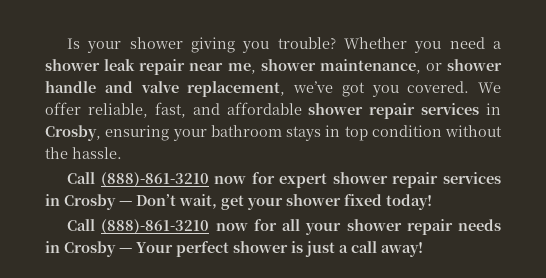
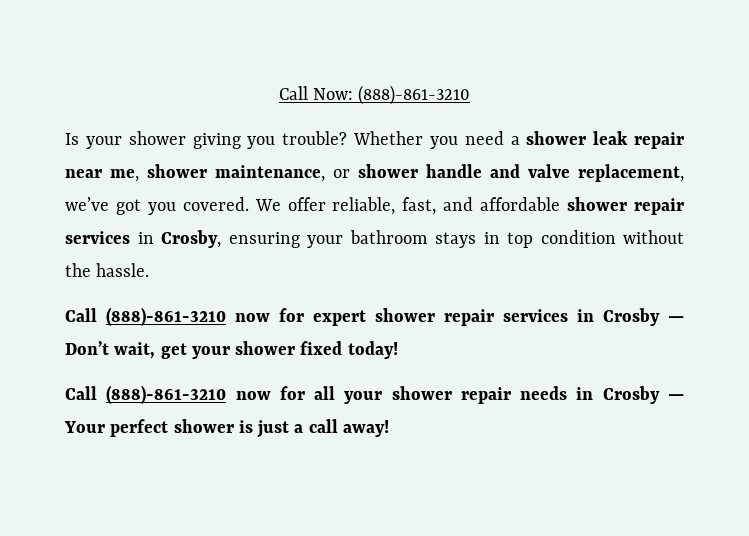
(66, 43) none -> [278,85,471,105] Call Now: (888)-861-3210 //

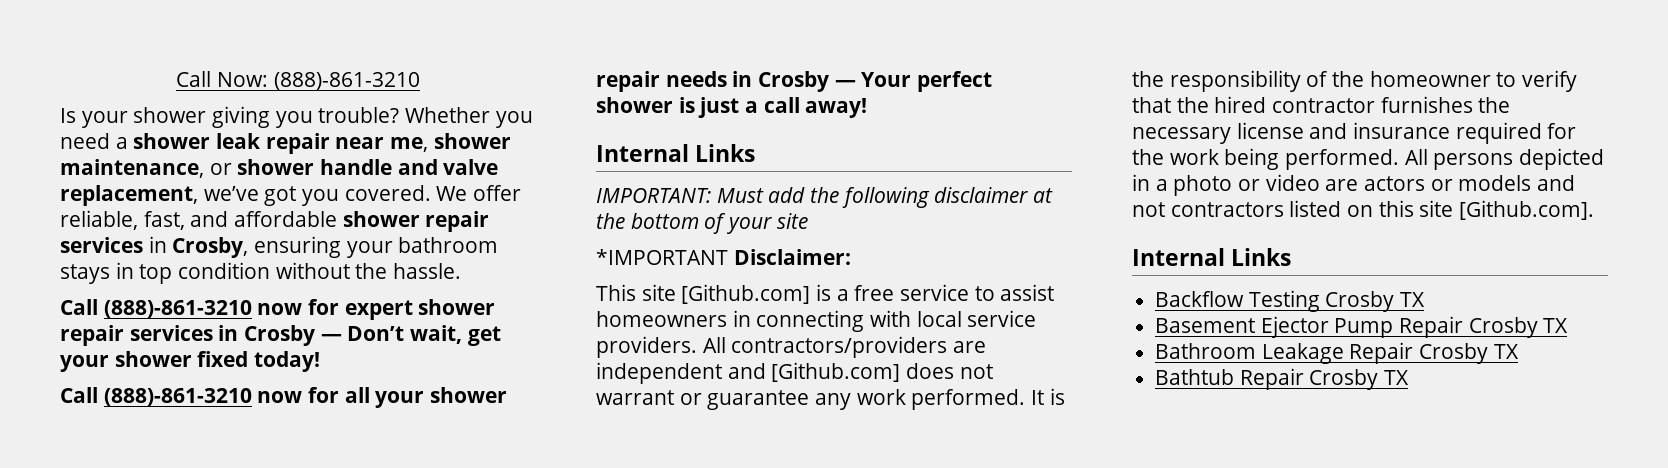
(389, 428) none -> [596,144,756,162] [596,187,1054,208] [596,213,808,234] [596,249,851,265] [596,284,1055,304] [596,310,1037,332] [596,336,987,358] [596,362,993,384] [596,388,1065,410] [1132,70,1578,92] [1132,96,1511,113] [1132,122,1577,144] [1132,148,1605,170] [1132,174,1576,196] [1132,200,1595,220] [1132,248,1292,266] [1155,290,1426,312] [1155,316,1569,338] [1155,342,1519,364] [1155,368,1410,390] // Internal Links // IMPORTANT: Must add the following disclaimer at the bottom of your site // *IMPORTANT Disclaimer: // This site [Github.com] is a free service to assist homeowners in connecting with local service providers. All contractors/providers are independent and [Github.com] does not warrant or guarantee any work performed. It is the responsibility of the homeowner to verify that the hired contractor furnishes the necessary license and insurance required for the work being performed. All persons depicted in a photo or video are actors or models and not contractors listed on this site [Github.com]. // Internal Links // Backflow Testing Crosby TX // Basement Ejector Pump Repair Crosby TX // Bathroom Leakage Repair Crosby TX // Bathtub Repair Crosby TX

